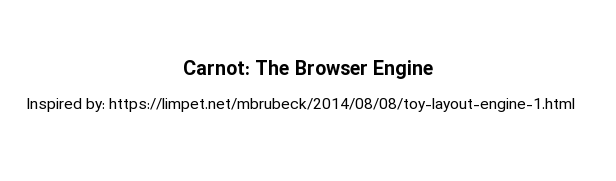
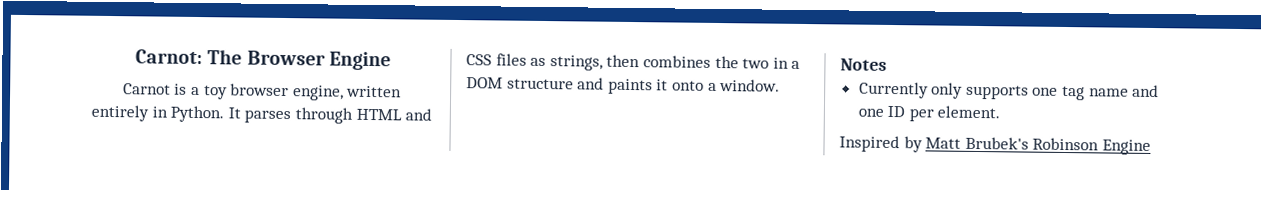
[26,98,576,112] Inspired by: https://limpet.net/mbrubeck/2014/08/08/toy-layout-engine-1.html -> [122,83,403,101] [91,104,433,124] [466,53,801,71] [466,77,781,95] [840,58,887,71] [858,81,1160,101] [857,105,1001,122] [839,135,1151,155] Carnot is a toy browser engine, written entirely in Python. It parses through HTML and CSS files as strings, then combines the two in a DOM structure and paints it onto a window. // Notes // Currently only supports one tag name and one ID per element. // Inspired by Matt Brubek's Robinson Engine

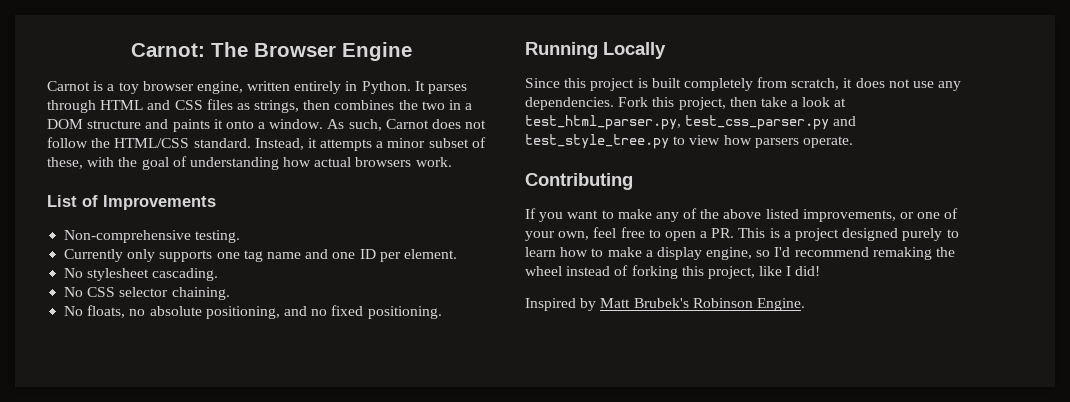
[840,58,887,71] // Notes -> [327,119,487,131] [47,137,486,151] [47,156,452,170] [47,195,216,210] [64,230,241,243] As such, Carnot does not follow the HTML/CSS standard. Instead, it attempts a minor subset of these, with the goal of understanding how actual browsers work. // List of Improvements // Non-comprehensive testing.
(1001, 112) none -> [64,268,219,281] [64,287,230,300] [64,305,442,319] [525,42,666,59] [525,77,962,91] [525,97,847,110] [525,115,857,130] [525,134,853,149] [525,173,633,190] [525,208,959,222] [525,227,959,241] [525,247,956,260] [525,265,821,279] // No stylesheet cascading. // No CSS selector chaining. // No floats, no absolute positioning, and no fixed positioning. // Running Locally // Since this project is built completely from scratch, it does not use any dependencies. Fork this project, then take a look at test_html_parser.py, test_css_parser.py and test_style_tree.py to view how parsers operate. // Contributing // If you want to make any of the above listed improvements, or one of your own, feel free to open a PR. This is a project designed purely to learn how to make a display engine, so I'd recommend remaking the wheel instead of forking this project, like I did!
[1101,139,1151,155] Engine -> [756,298,805,311] Engine.

